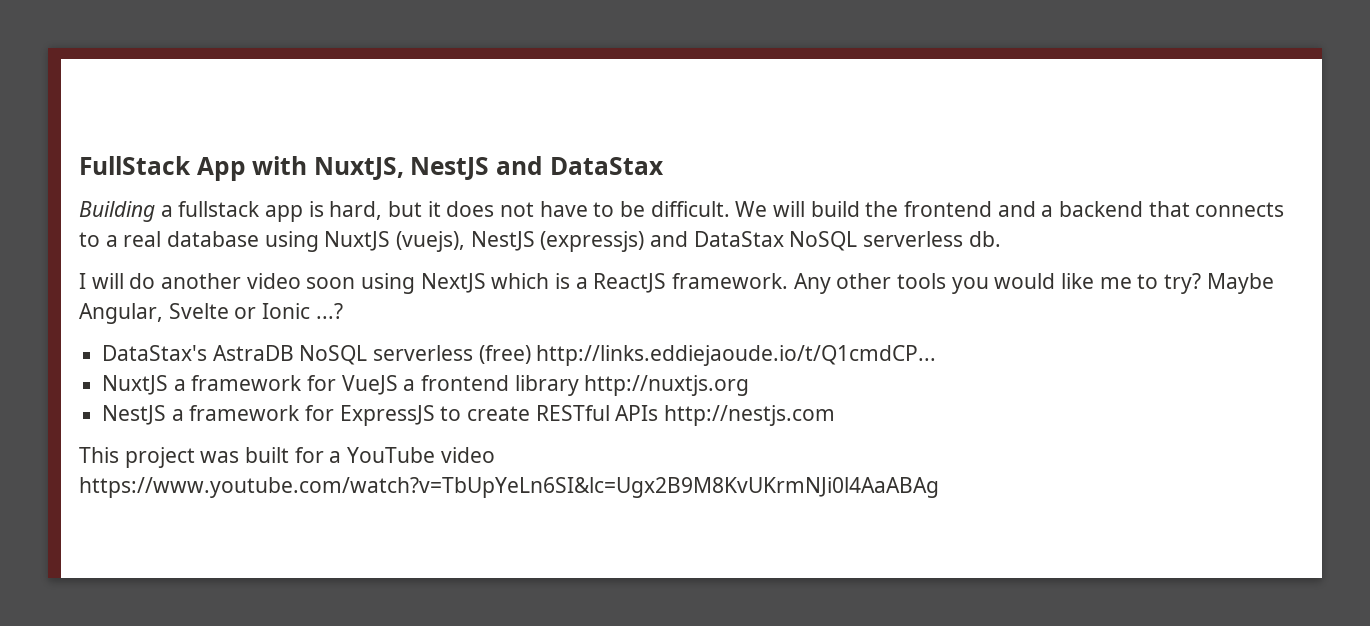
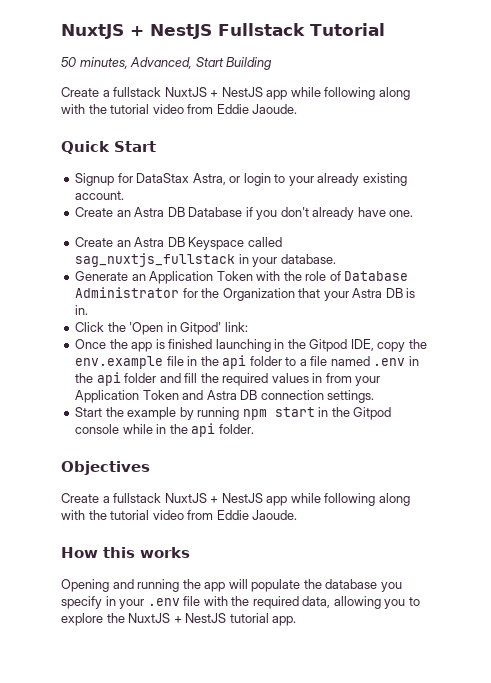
[79,156,664,181] FullStack App with NuxtJS, NestJS and DataStax // -> [61,23,385,39] [61,57,224,69] NuxtJS + NestJS Fullstack Tutorial // 50 minutes, Advanced, Start
[160,201,1285,222] [79,231,1001,252] [79,273,1274,294] [79,303,343,324] [102,345,937,366] [102,375,750,396] [102,405,836,426] [79,447,495,468] [79,477,939,498] a fullstack app is hard, but it does not have to be difficult. We will build the frontend and a backend that connects to a real database using NuxtJS (vuejs), NestJS (expressjs) and DataStax NoSQL serverless db. // I will do another video soon using NextJS which is a ReactJS framework. Any other tools you would like me to try? Maybe Angular, Svelte or Ionic ...? // DataStax's AstraDB NoSQL serverless (free) http://links.eddiejaoude.io/t/Q1cmdCP... // NuxtJS a framework for VueJS a frontend library http://nuxtjs.org // NestJS a framework for ExpressJS to create RESTful APIs http://nestjs.com // This project was built for a YouTube video https://www.youtube.com/watch?v=TbUpYeLn6SI&lc=Ugx2B9M8KvUKrmNJi0l4AaABAg -> [61,87,410,100] [61,104,298,114] [61,141,156,154] [75,173,407,186] [75,191,125,200] [75,207,414,220] [75,237,282,250] [75,253,336,267] [75,271,409,284] [75,287,416,301] [75,305,89,315] [75,322,248,335] [75,339,427,352] [75,355,419,369] [75,372,381,386] [75,390,375,403] [75,407,392,420] [75,423,254,437] [61,461,150,475] [61,493,410,506] [61,510,298,520] [61,547,190,558] [61,579,402,592] [61,596,420,609] [61,613,297,626] // Create a fullstack NuxtJS + NestJS app while following along with the tutorial video from Eddie Jaoude. // Quick Start // Signup for DataStax Astra, or login to your already existing account. // Create an Astra DB Database if you don't already have one. // Create an Astra DB Keyspace called sag_nuxtjs_fullstack in your database. // Generate an Application Token with the role of Database Administrator for the Organization that your Astra DB is in. // Click the 'Open in Gitpod' link: // Once the app is finished launching in the Gitpod IDE, copy the env.example file in the api folder to a file named .env in the api folder and fill the required values in from your Application Token and Astra DB connection settings. // Start the example by running npm start in the Gitpod console while in the api folder. // Objectives // Create a fullstack NuxtJS + NestJS app while following along with the tutorial video from Eddie Jaoude. // How this works // Opening and running the app will populate the database you specify in your .env file with the required data, allowing you to explore the NuxtJS + NestJS tutorial app.

